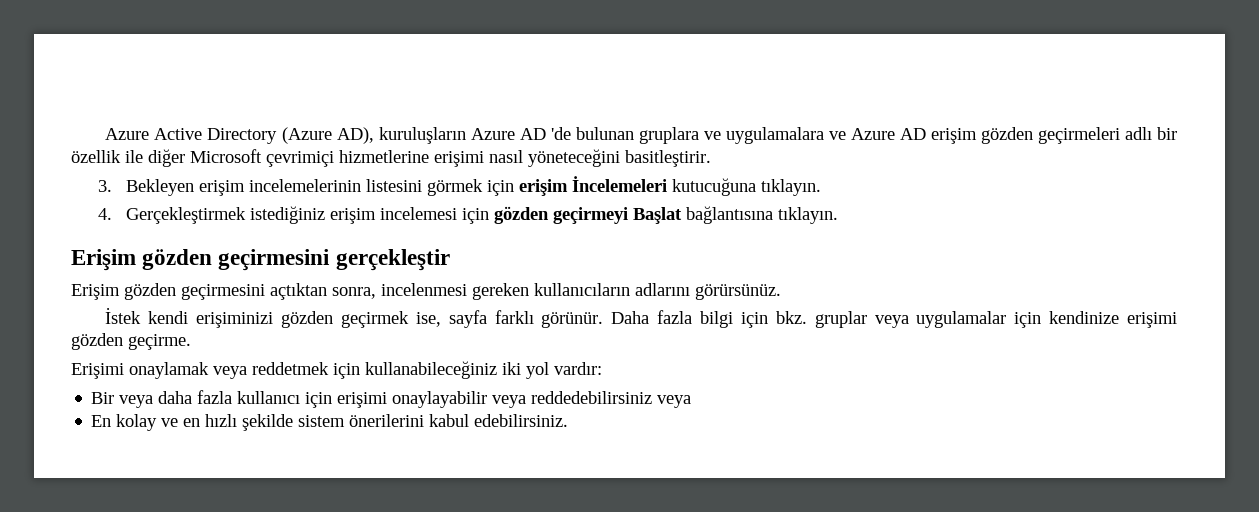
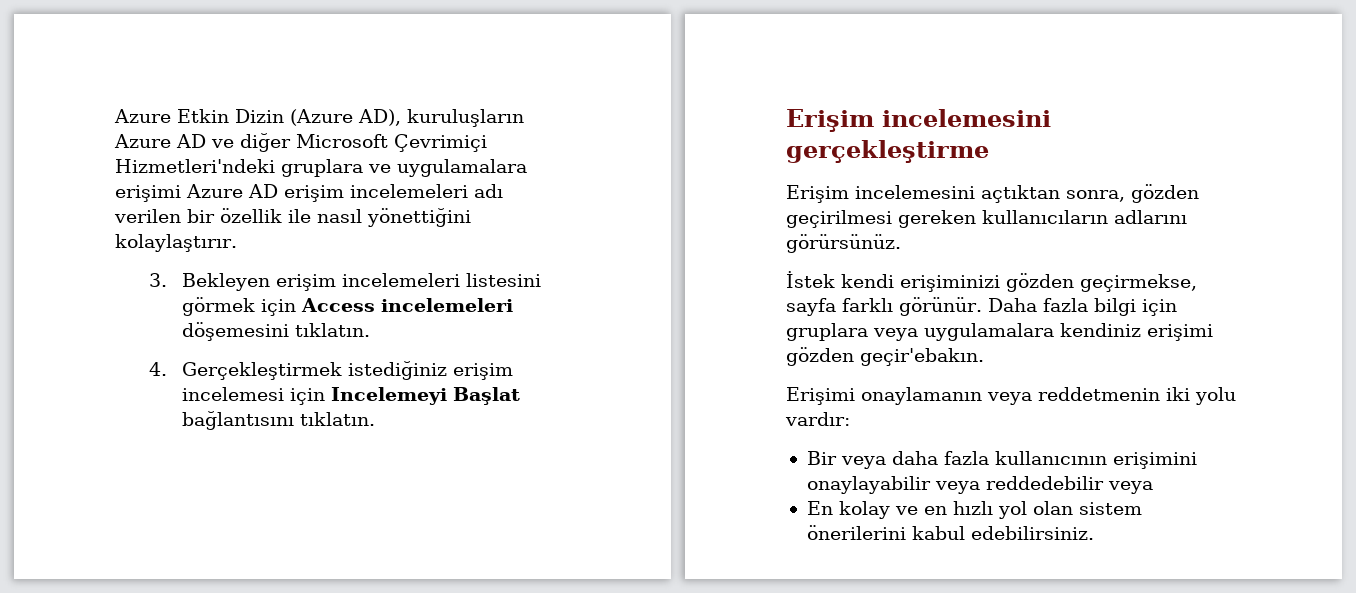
[105,128,278,144] Azure Active Directory -> [114,109,284,123] Azure Etkin Dizin
[550,127,634,140] 'de bulunan -> [211,133,487,152] [115,159,275,173] ve diğer Microsoft Çevrimiçi Hizmetleri'ndeki
[828,131,846,140] ve -> [115,185,181,202] erişimi
[980,127,1178,144] [71,149,711,167] gözden geçirmeleri adlı bir özellik ile diğer Microsoft çevrimiçi hizmetlerine erişimi nasıl yöneteceğini basitleştirir. -> [350,184,503,198] [114,208,471,227] [115,234,237,252] incelemeleri adı verilen bir özellik ile nasıl yönettiğini kolaylaştırır.
[248,179,361,192] incelemelerinin -> [342,273,461,287] incelemeleri
[518,176,821,196] erişim İncelemeleri kutucuğuna tıklayın. -> [301,298,514,312] [182,322,371,341] Access incelemeleri döşemesini tıklatın.
[493,206,838,224] [71,249,450,271] [71,283,467,300] gözden geçirmeyi Başlat bağlantısına tıklayın. // Erişim gözden geçirmesini gerçekleştir // Erişim gözden geçirmesini açtıktan sonra, incelenmesi -> [331,387,521,405] [182,411,376,430] [786,109,1051,132] [786,140,989,163] [786,184,1199,203] [786,210,892,228] Incelemeyi Başlat bağlantısını tıklatın. // Erişim incelemesini gerçekleştirme // Erişim incelemesini açtıktan sonra, gözden geçirilmesi
[340,311,441,328] geçirmek ise, -> [1080,274,1197,292] geçirmekse,
[775,311,1120,328] bkz. gruplar veya uygulamalar için kendinize -> [786,323,1141,341] gruplara veya uygulamalara kendiniz
[128,334,191,350] geçirme. -> [860,348,984,366] geçir'ebakın.
[129,361,549,379] onaylamak veya reddetmek için kullanabileceğiniz iki yol -> [861,387,1236,405] onaylamanın veya reddetmenin iki yolu
[237,391,388,408] kullanıcı için erişimi -> [994,451,1197,469] kullanıcının erişimini
[531,391,653,404] reddedebilirsiniz -> [985,476,1104,490] reddedebilir
[242,414,294,431] şekilde -> [997,501,1073,519] yol olan

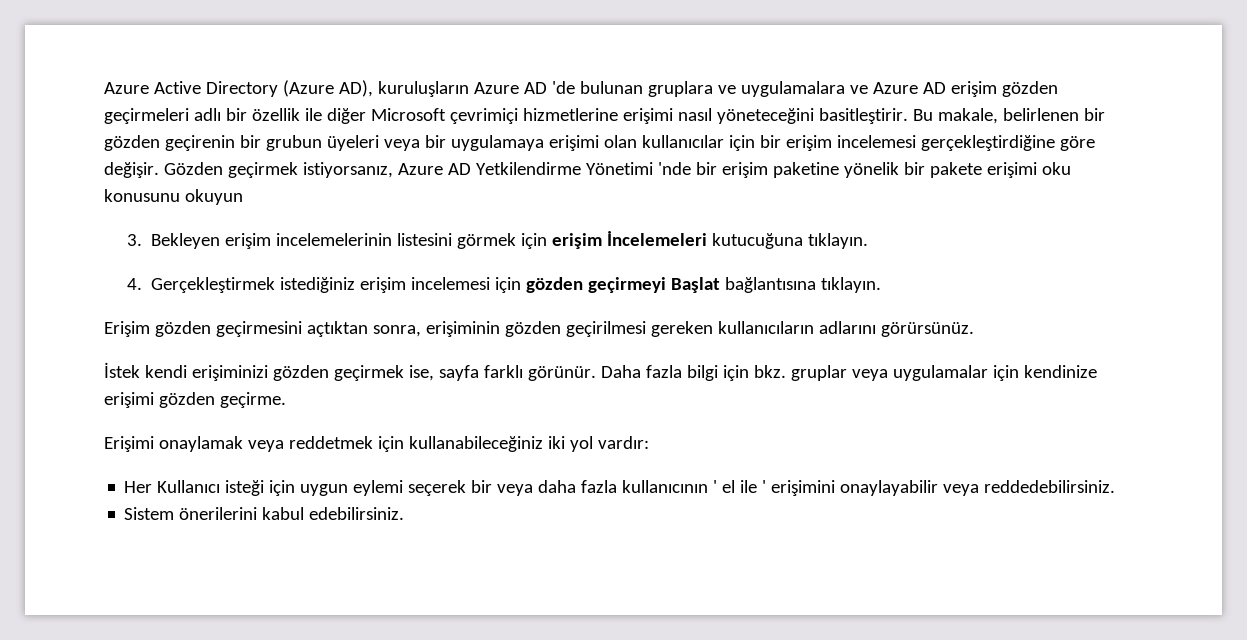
[114,109,284,123] Azure Etkin Dizin -> [104,81,278,97] Azure Active Directory
[211,133,487,152] [115,159,275,173] ve diğer Microsoft Çevrimiçi Hizmetleri'ndeki -> [551,81,643,94] 'de bulunan
[115,185,181,202] erişimi -> [849,85,868,94] ve
[350,184,503,198] [114,208,471,227] [115,234,237,252] incelemeleri adı verilen bir özellik ile nasıl yönettiğini kolaylaştırır. -> [1001,81,1058,97] [104,108,1105,124] [104,135,1095,151] [104,162,1071,178] [104,189,243,205] gözden geçirmeleri adlı bir özellik ile diğer Microsoft çevrimiçi hizmetlerine erişimi nasıl yöneteceğini basitleştirir. Bu makale, belirlenen bir gözden geçirenin bir grubun üyeleri veya bir uygulamaya erişimi olan kullanıcılar için bir erişim incelemesi gerçekleştirdiğine göre değişir. Gözden geçirmek istiyorsanız, Azure AD Yetkilendirme Yönetimi 'nde bir erişim paketine yönelik bir pakete erişimi oku konusunu okuyun
[342,273,461,287] incelemeleri -> [275,233,392,246] incelemelerinin
[301,298,514,312] [182,322,371,341] Access incelemeleri döşemesini tıklatın. -> [551,231,868,249] erişim İncelemeleri kutucuğuna tıklayın.
[331,387,521,405] [182,411,376,430] [786,109,1051,132] [786,140,989,163] [786,185,975,203] Incelemeyi Başlat bağlantısını tıklatın. // Erişim incelemesini gerçekleştirme // Erişim incelemesini -> [525,277,881,293] [104,321,302,337] gözden geçirmeyi Başlat bağlantısına tıklayın. // Erişim gözden geçirmesini
(1125, 196) none -> [425,321,500,337] erişiminin
[1080,274,1197,292] geçirmekse, -> [333,365,434,381] geçirmek ise,
[786,323,1141,341] gruplara veya uygulamalara kendiniz -> [753,365,1097,381] bkz. gruplar veya uygulamalar için kendinize
[860,348,984,366] geçir'ebakın. -> [219,392,286,408] geçirme.
[861,387,1236,405] [785,412,850,426] [806,451,1197,469] [806,476,1153,494] [806,501,1142,519] onaylamanın veya reddetmenin iki yolu vardır: // Bir veya daha fazla kullanıcının erişimini onaylayabilir veya reddedebilir veya // En kolay ve en hızlı yol olan sistem -> [158,436,649,452] [124,480,1116,496] [124,507,175,520] onaylamak veya reddetmek için kullanabileceğiniz iki yol vardır: // Her Kullanıcı isteği için uygun eylemi seçerek bir veya daha fazla kullanıcının ' el ile ' erişimini onaylayabilir veya reddedebilirsiniz. // Sistem

